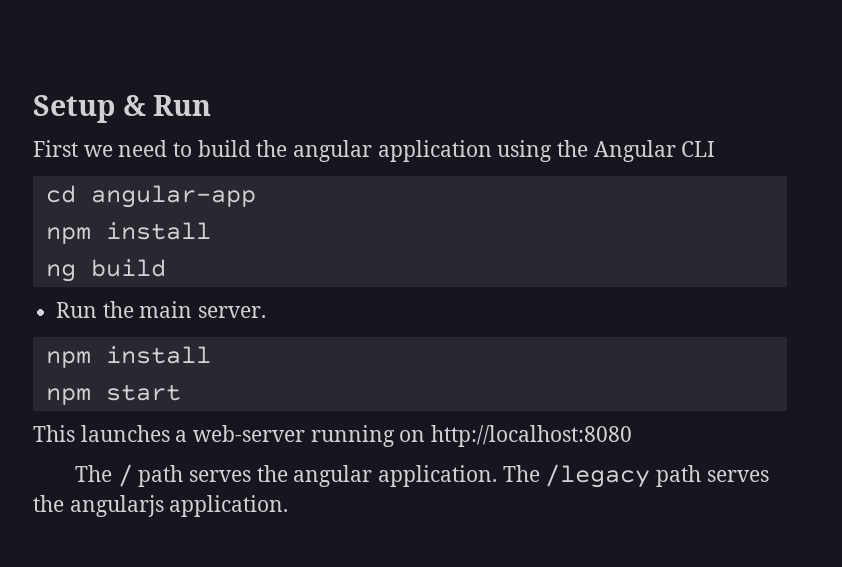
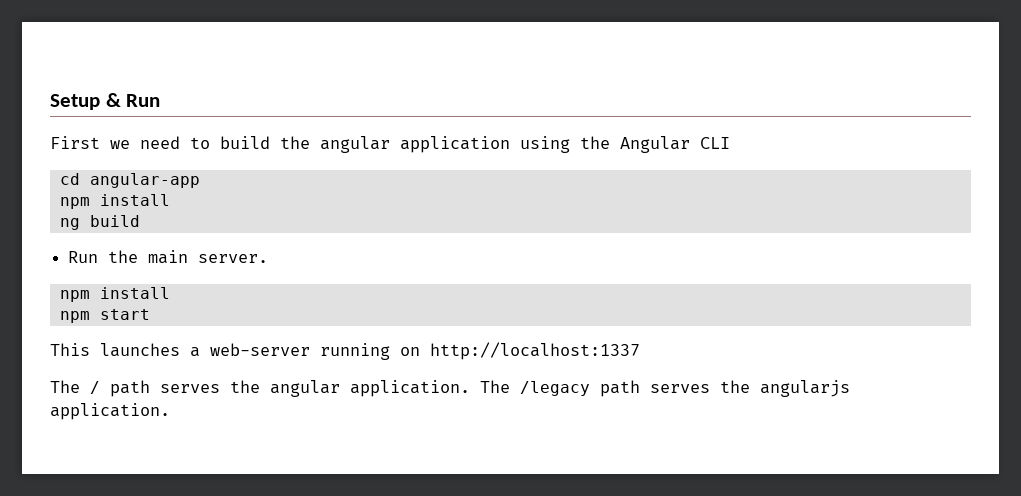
[431,425,633,447] http://localhost:8080 -> [430,342,640,360] http://localhost:1337

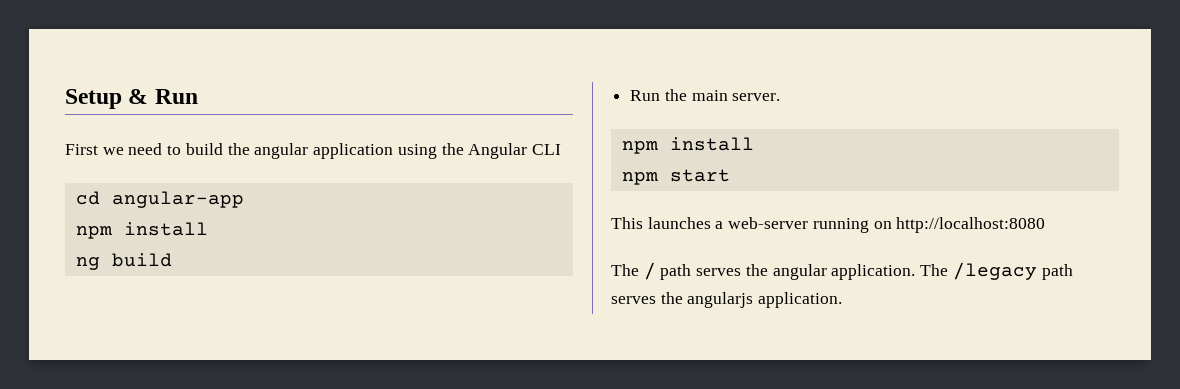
[430,342,640,360] http://localhost:1337 -> [896,217,1046,233] http://localhost:8080

